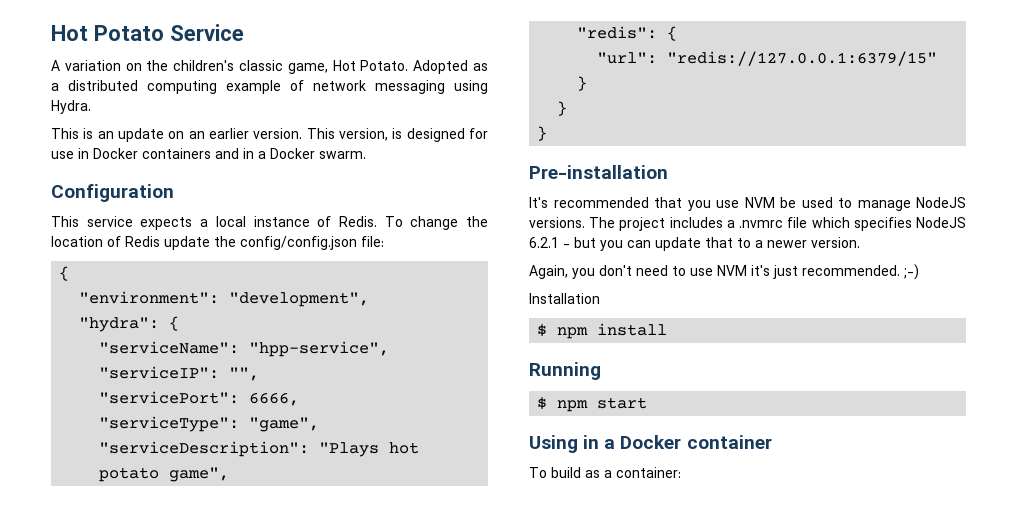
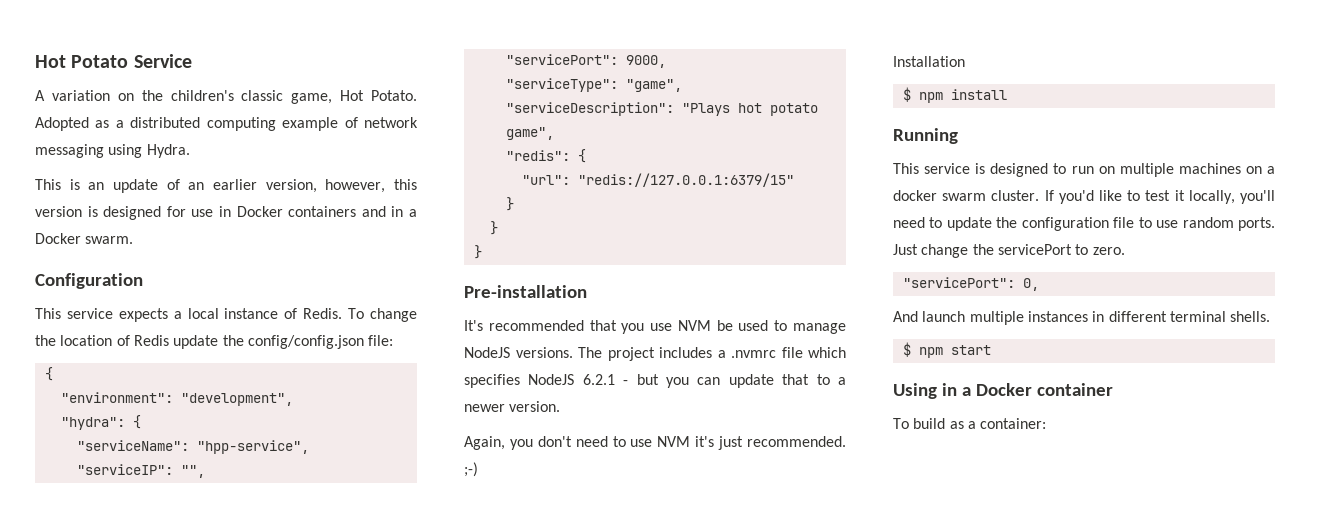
[168,131,185,139] on -> [166,179,180,190] of
[253,128,388,141] version. This version, -> [265,179,417,193] [35,206,82,217] version, however, this version
[249,392,300,406] 6666, -> [625,55,666,68] 9000,
(601, 371) none -> [893,163,1275,177] [893,190,1275,204] [893,217,1275,231] [893,244,1125,258] [902,277,1039,291] [893,311,1271,325] // This service is designed to run on multiple machines on a docker swarm cluster. If you'd like to test it locally, you'll need to update the configuration file to use random ports. Just change the servicePort to zero. // "servicePort": 0, // And launch multiple instances in different terminal shells.

